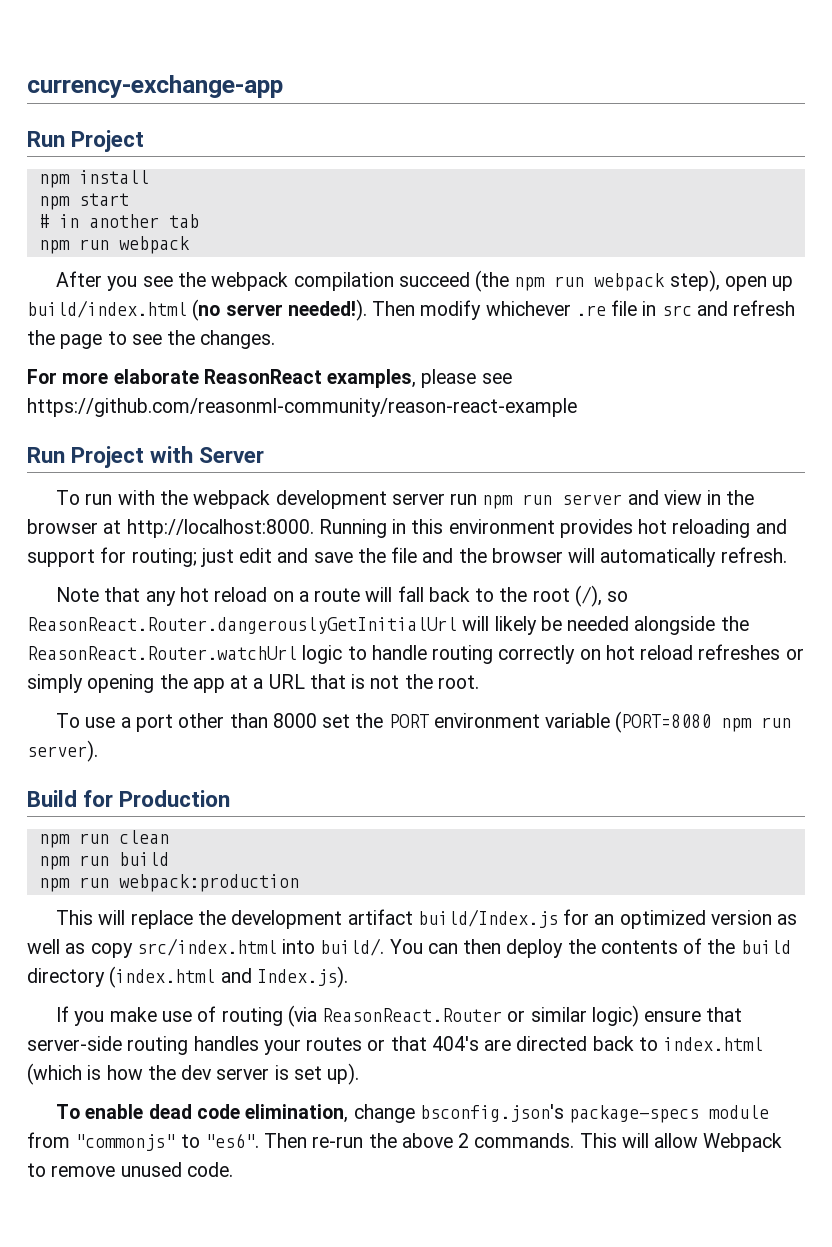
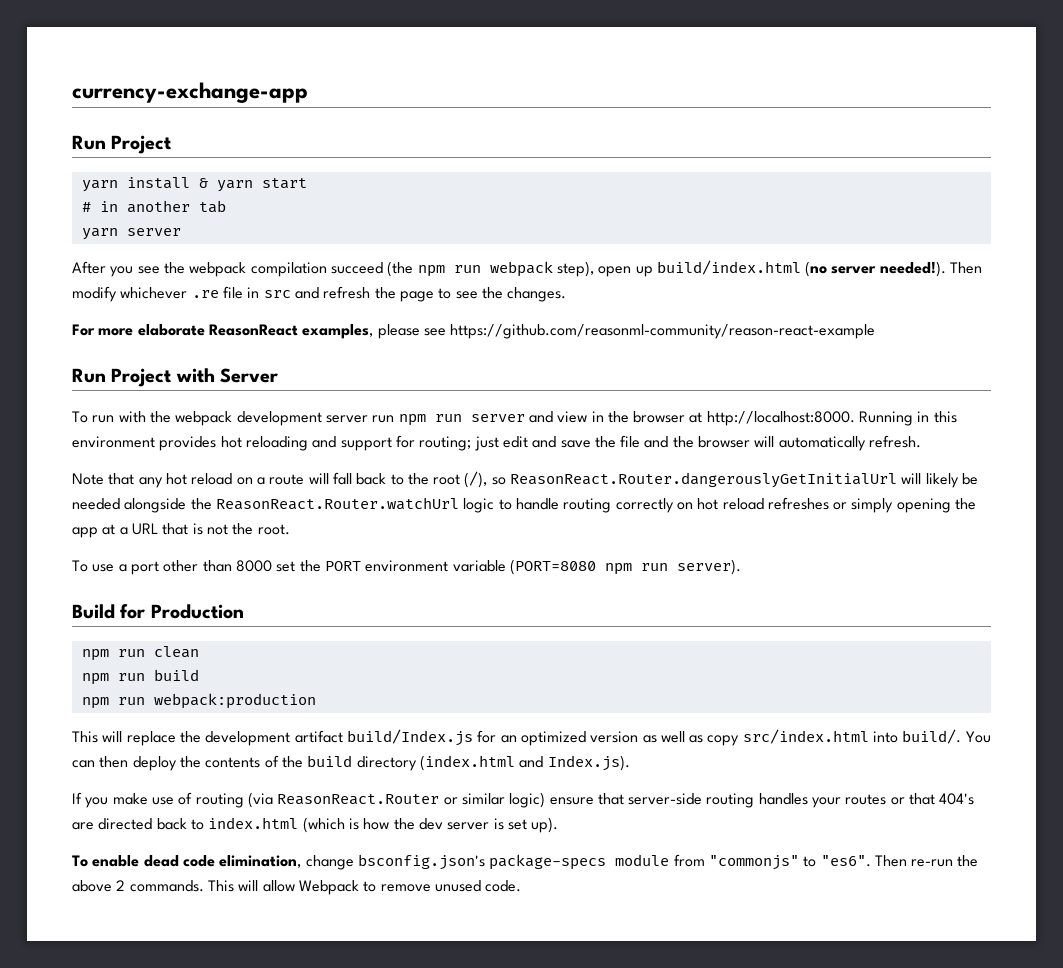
[38,174,70,188] npm -> [81,180,118,192] yarn
[38,196,70,210] // npm -> [198,178,253,192] & yarn
[38,236,190,254] npm run webpack -> [81,228,181,240] yarn server

